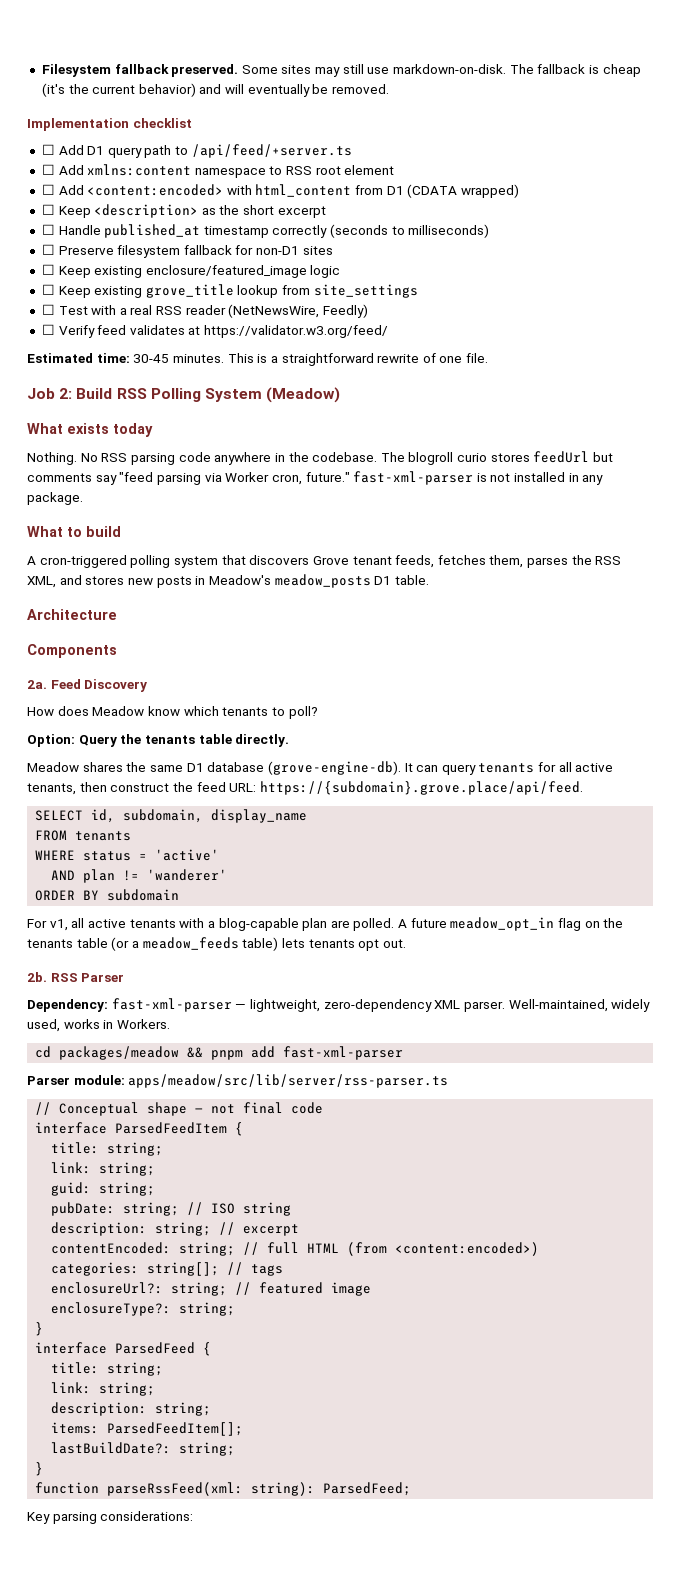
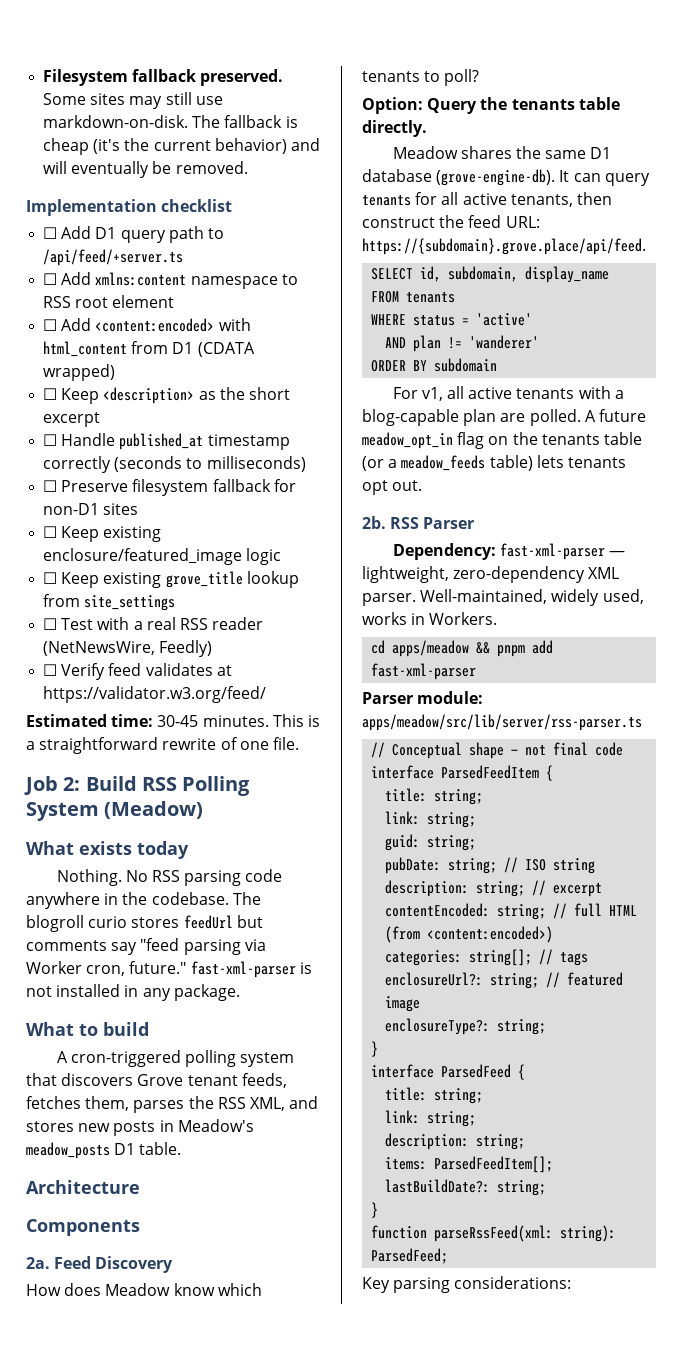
[59,1046,180,1060] packages/meadow -> [392,640,470,657] apps/meadow

